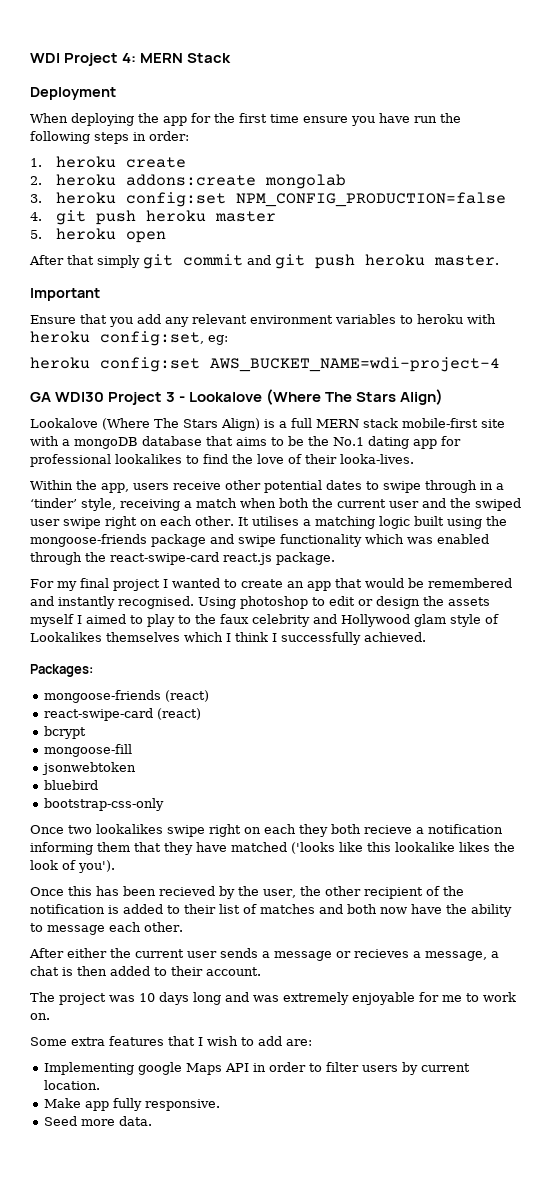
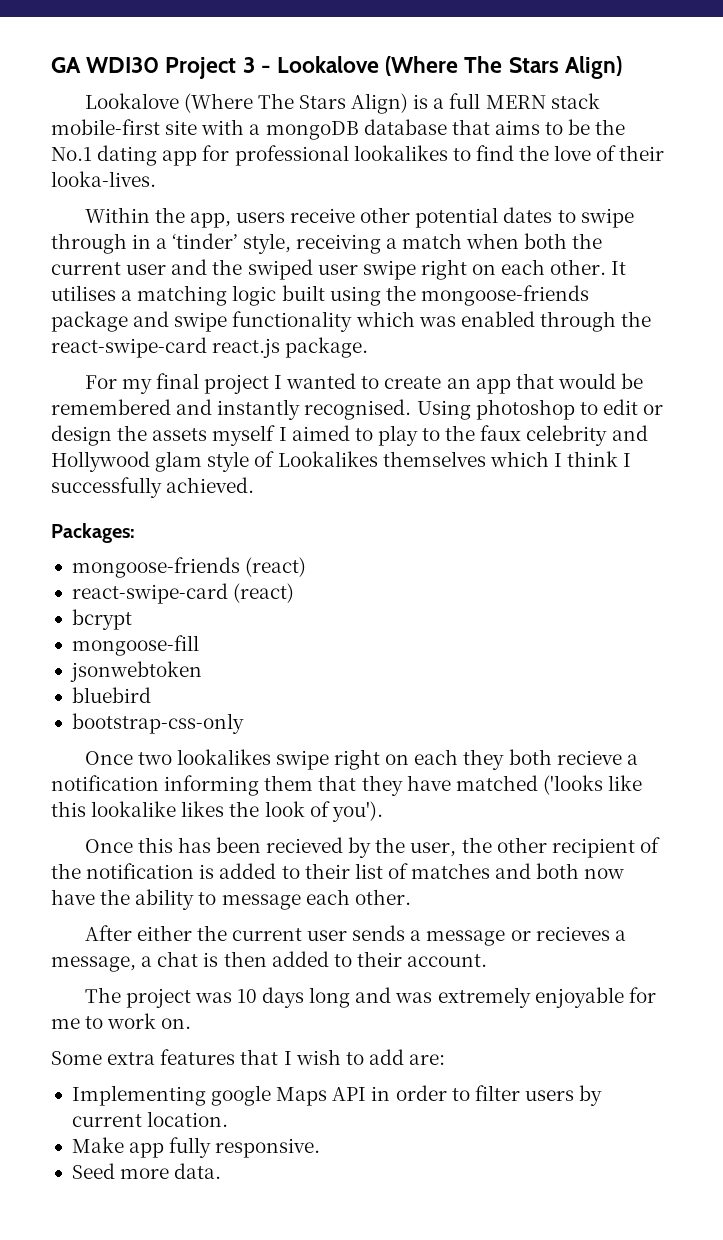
[30,53,232,66] [30,87,116,100] [30,113,461,126] [30,131,189,144] [30,156,186,168] [30,174,346,189] [30,192,506,207] [30,210,276,225] [30,228,166,243] [29,254,499,269] [30,288,100,301] [30,314,496,327] [30,331,228,346] [30,357,500,372] WDI Project 4: MERN Stack // Deployment // When deploying the app for the first time ensure you have run the following steps in order: // 1. heroku create // 2. heroku addons:create mongolab // 3. heroku config:set NPM_CONFIG_PRODUCTION=false // 4. git push heroku master // 5. heroku open // After that simply git commit and git push heroku master. // Important // Ensure that you add any relevant environment variables to heroku with heroku config:set, eg: // heroku config:set AWS_BUCKET_NAME=wdi-project-4 // -> (51, 65) none

